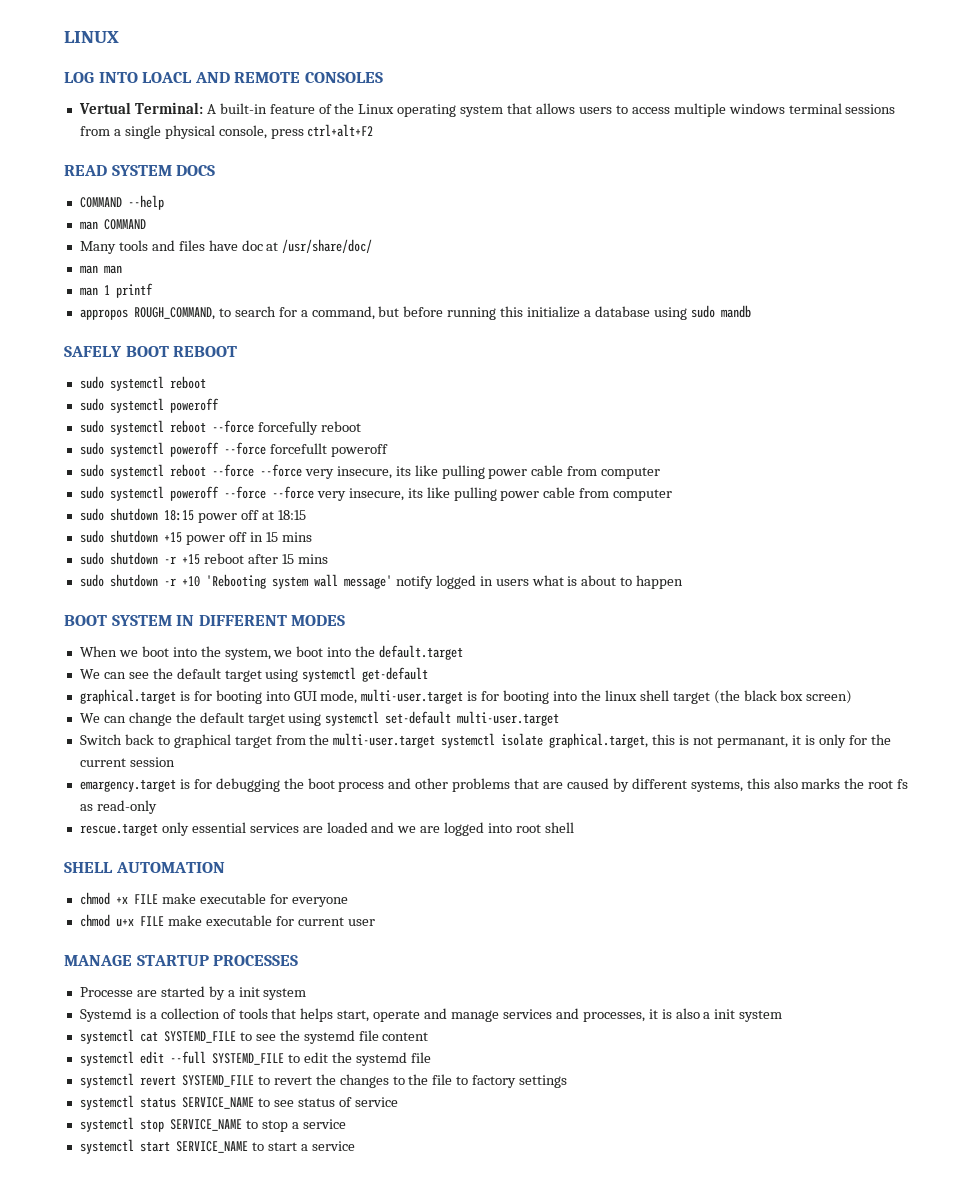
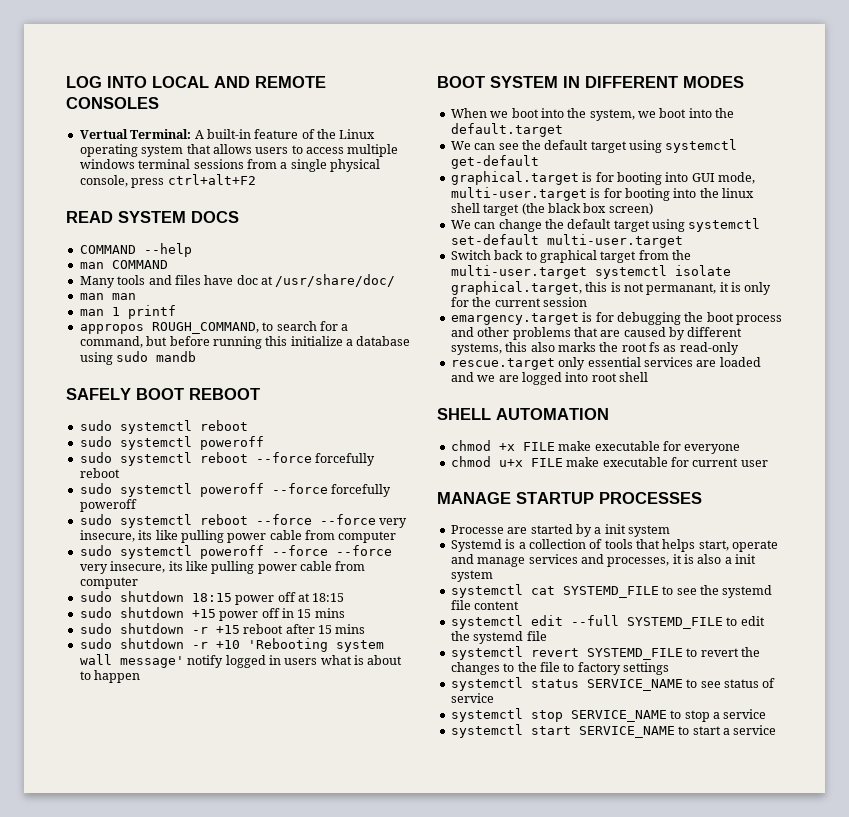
[64,31,119,43] LINUX // -> (66, 82) none
[142,72,193,83] LOACL -> [152,76,209,88] LOCAL
[269,443,327,454] forcefullt -> [331,484,392,497] forcefully

